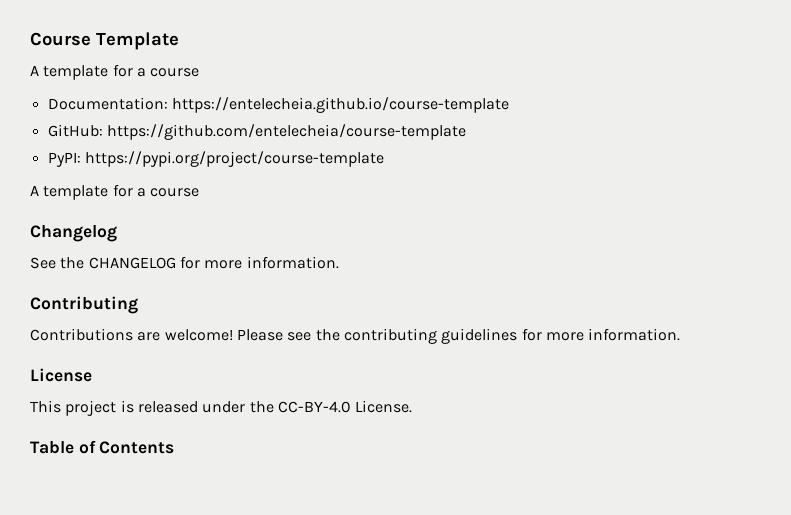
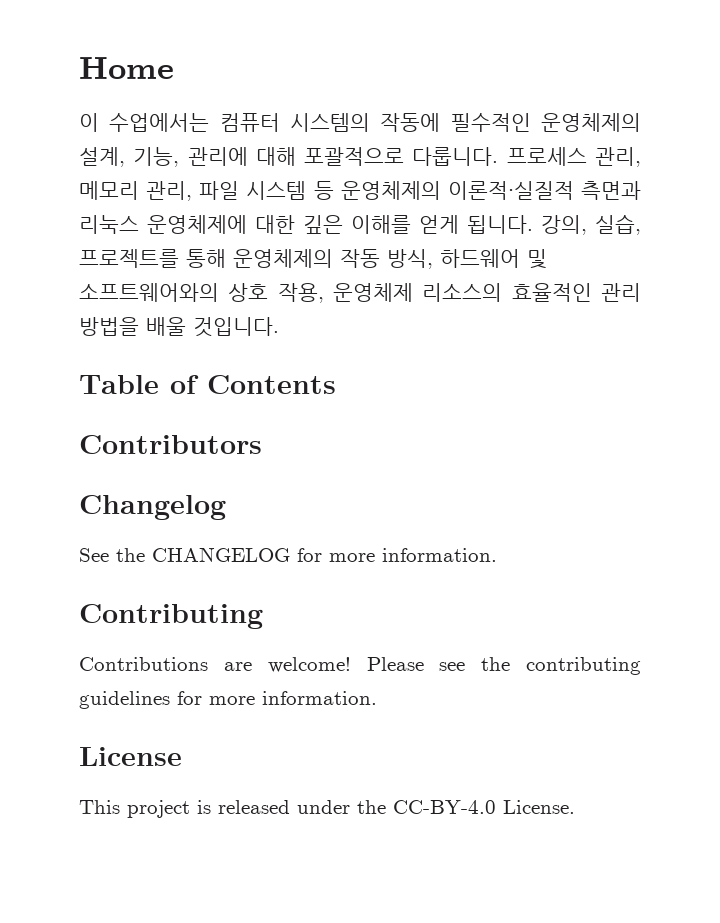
[30,32,179,50] [30,64,200,80] [47,97,509,113] [47,124,466,140] [47,151,384,167] [30,184,200,200] Course Template // A template for a course // Documentation: https://entelecheia.github.io/course-template // GitHub: https://github.com/entelecheia/course-template // PyPI: https://pypi.org/project/course-template // A template for a course -> [79,57,174,79] [79,113,641,132] [79,147,641,167] [79,181,641,201] [79,214,641,235] [79,249,547,269] [79,283,641,303] [79,317,279,337] [79,375,336,394] [79,435,262,454] Home // 이 수업에서는 컴퓨터 시스템의 작동에 필수적인 운영체제의 설계, 기능, 관리에 대해 포괄적으로 다룹니다. 프로세스 관리, 메모리 관리, 파일 시스템 등 운영체제의 이론적・실질적 측면과 리눅스 운영체제에 대한 깊은 이해를 얻게 됩니다. 강의, 실습, 프로젝트를 통해 운영체제의 작동 방식, 하드웨어 및 소프트웨어와의 상호 작용, 운영체제 리소스의 효율적인 관리 방법을 배울 것입니다. // Table of Contents // Contributors
[30,440,175,454] // Table of Contents -> (575, 807) none

